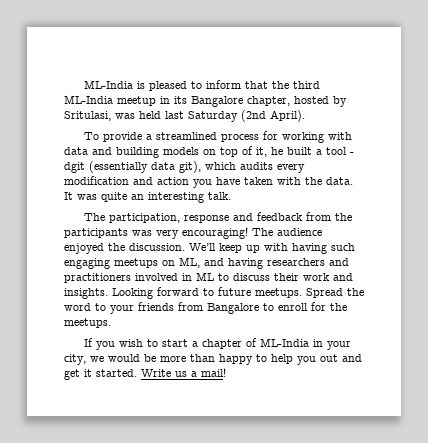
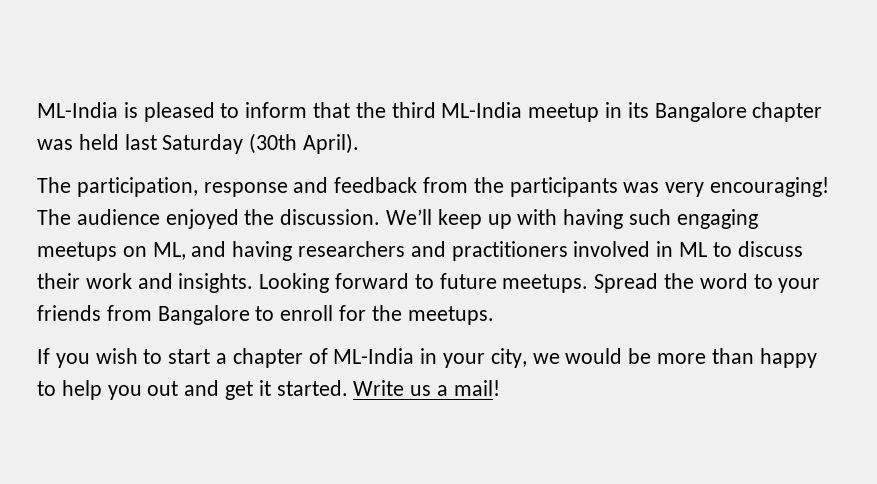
[247,96,347,107] [64,111,111,121] chapter, hosted by Sritulasi, -> [752,102,823,122] chapter
[241,110,266,122] (2nd -> [249,133,298,154] (30th
[83,131,352,143] [64,146,354,158] [64,161,305,173] [64,176,353,188] [64,192,231,203] // To provide a streamlined process for working with data and building models on top of it, he built a tool - dgit (essentially data git), which audits every modification and action you have taken with the data. It was quite an interesting talk. -> (360, 143) none

